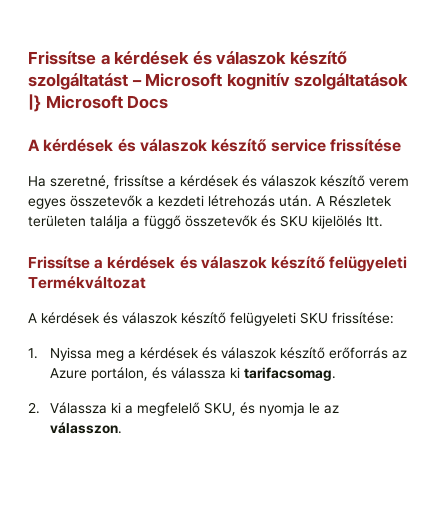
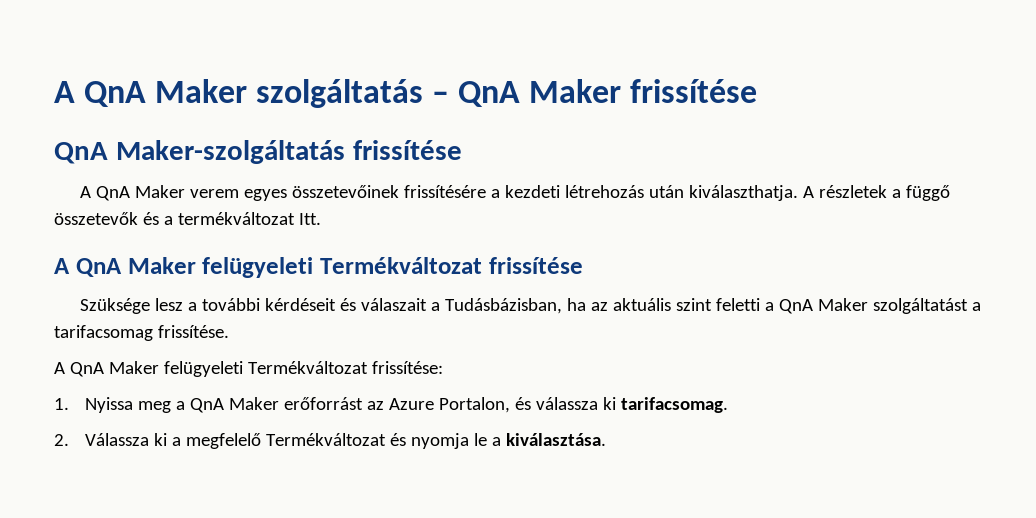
[28,51,347,65] [28,73,409,90] [28,94,169,112] [28,138,401,152] [28,175,409,189] [28,195,392,209] [28,215,128,229] Frissítse a kérdések és válaszok készítő szolgáltatást – Microsoft kognitív szolgáltatások |} Microsoft Docs // A kérdések és válaszok készítő service frissítése // Ha szeretné, frissítse a kérdések és válaszok készítő verem egyes összetevők a kezdeti létrehozás után. A Részletek területen találja -> [54,79,758,108] [54,140,462,164] [79,185,887,201] A QnA Maker szolgáltatás – QnA Maker frissítése // QnA Maker-szolgáltatás frissítése // A QnA Maker verem egyes összetevőinek frissítésére a kezdeti létrehozás után kiválaszthatja. A részletek
[280,215,362,229] SKU kijelölés -> [163,212,295,225] a termékváltozat
[28,256,408,272] [28,276,146,289] [28,312,328,326] Frissítse a kérdések és válaszok készítő felügyeleti Termékváltozat // A kérdések és válaszok készítő felügyeleti SKU -> [54,257,583,278] [79,298,981,314] [54,325,229,341] [54,361,368,377] A QnA Maker felügyeleti Termékváltozat frissítése // Szüksége lesz a további kérdéseit és válaszait a Tudásbázisban, ha az aktuális szint feletti a QnA Maker szolgáltatást a tarifacsomag frissítése. // A QnA Maker felügyeleti Termékváltozat
[140,347,389,359] kérdések és válaszok készítő erőforrás -> [189,397,363,413] QnA Maker erőforrást
[91,367,149,381] portálon, -> [438,397,510,413] Portalon,
[204,402,237,416] SKU, -> [265,433,386,446] Termékváltozat
[324,405,340,414] [50,422,123,434] az válasszon. -> [491,433,606,446] a kiválasztása.

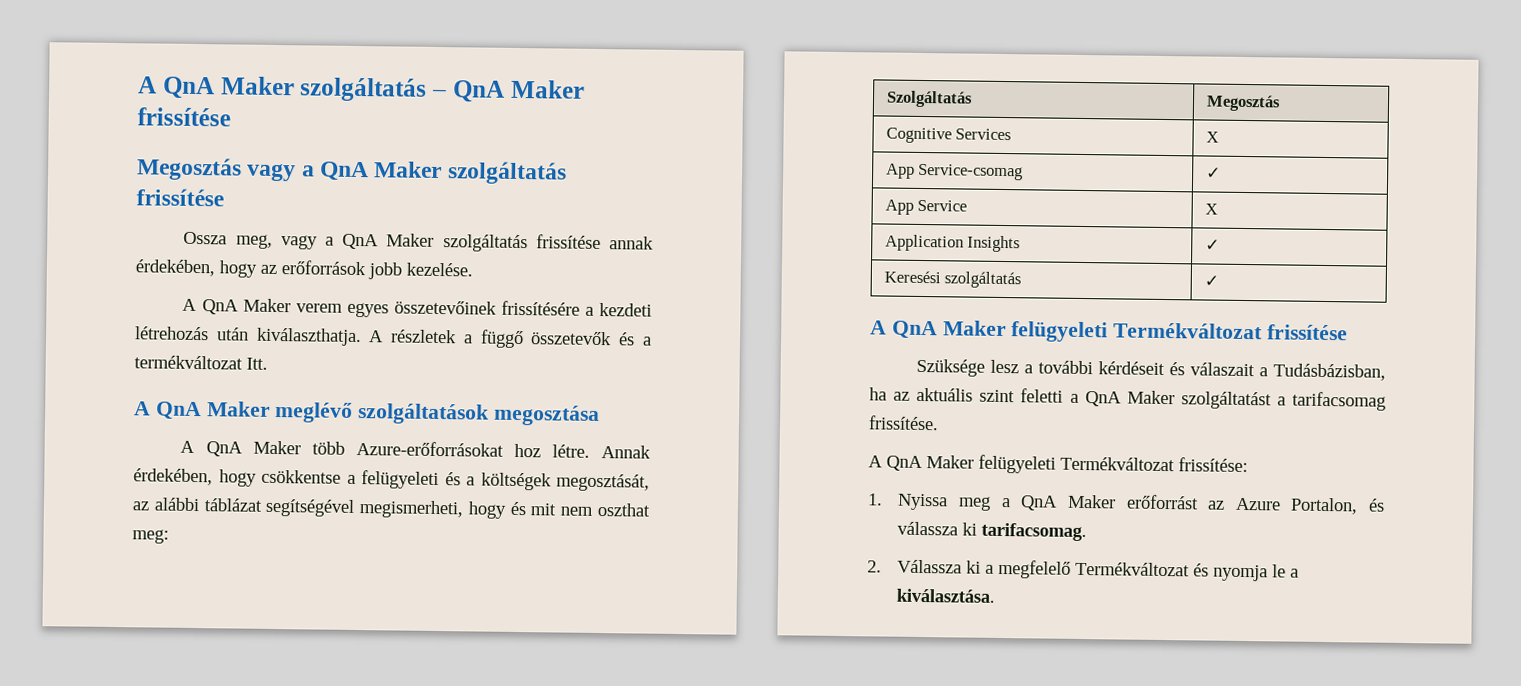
[54,140,462,164] QnA Maker-szolgáltatás frissítése -> [136,157,567,185] [136,188,224,207] [183,231,654,253] [135,259,473,280] Megosztás vagy a QnA Maker szolgáltatás frissítése // Ossza meg, vagy a QnA Maker szolgáltatás frissítése annak érdekében, hogy az erőforrások jobb kezelése.
(321, 219) none -> [134,401,601,427] [180,440,651,459] [133,468,650,492] [132,497,651,519] [132,529,169,544] [885,90,973,108] [1205,94,1281,112] [885,127,1012,144] [1205,131,1219,143] [885,163,1024,181] [1205,167,1221,179] [884,199,968,215] [1204,203,1218,215] [884,234,1021,253] [1204,239,1220,251] [883,270,1022,289] [1203,275,1219,287] // A QnA Maker meglévő szolgáltatások megosztása // A QnA Maker több Azure-erőforrásokat hoz létre. Annak érdekében, hogy csökkentse a felügyeleti és a költségek megosztását, az alábbi táblázat segítségével megismerheti, hogy és mit nem oszthat meg: // Szolgáltatás | Megosztás // Cognitive Services | X // App Service-csomag | ✓ // App Service | X // Application Insights | ✓ // Keresési szolgáltatás | ✓

